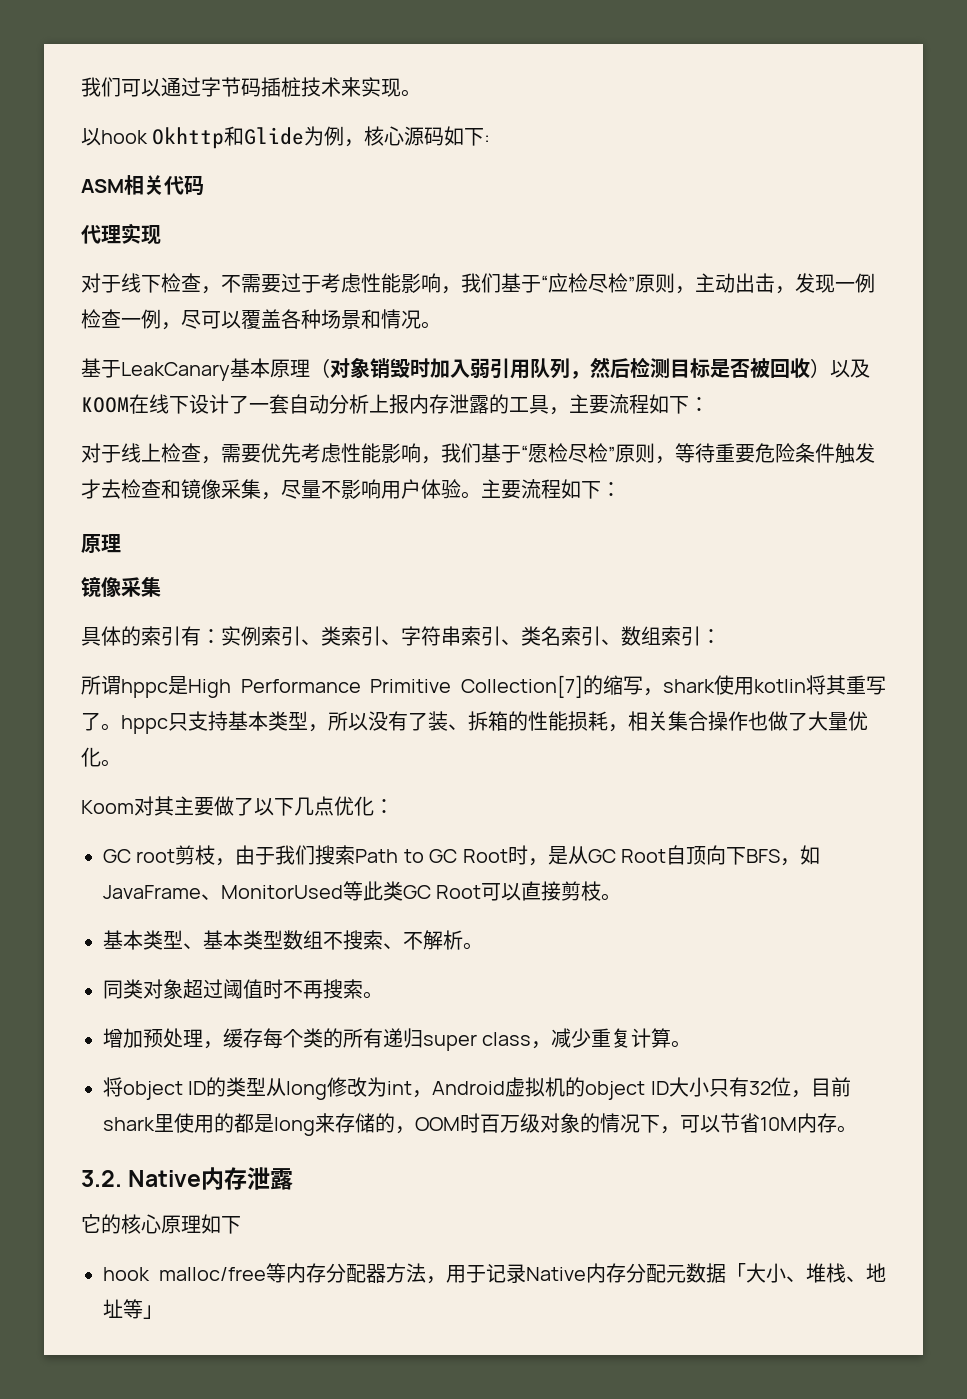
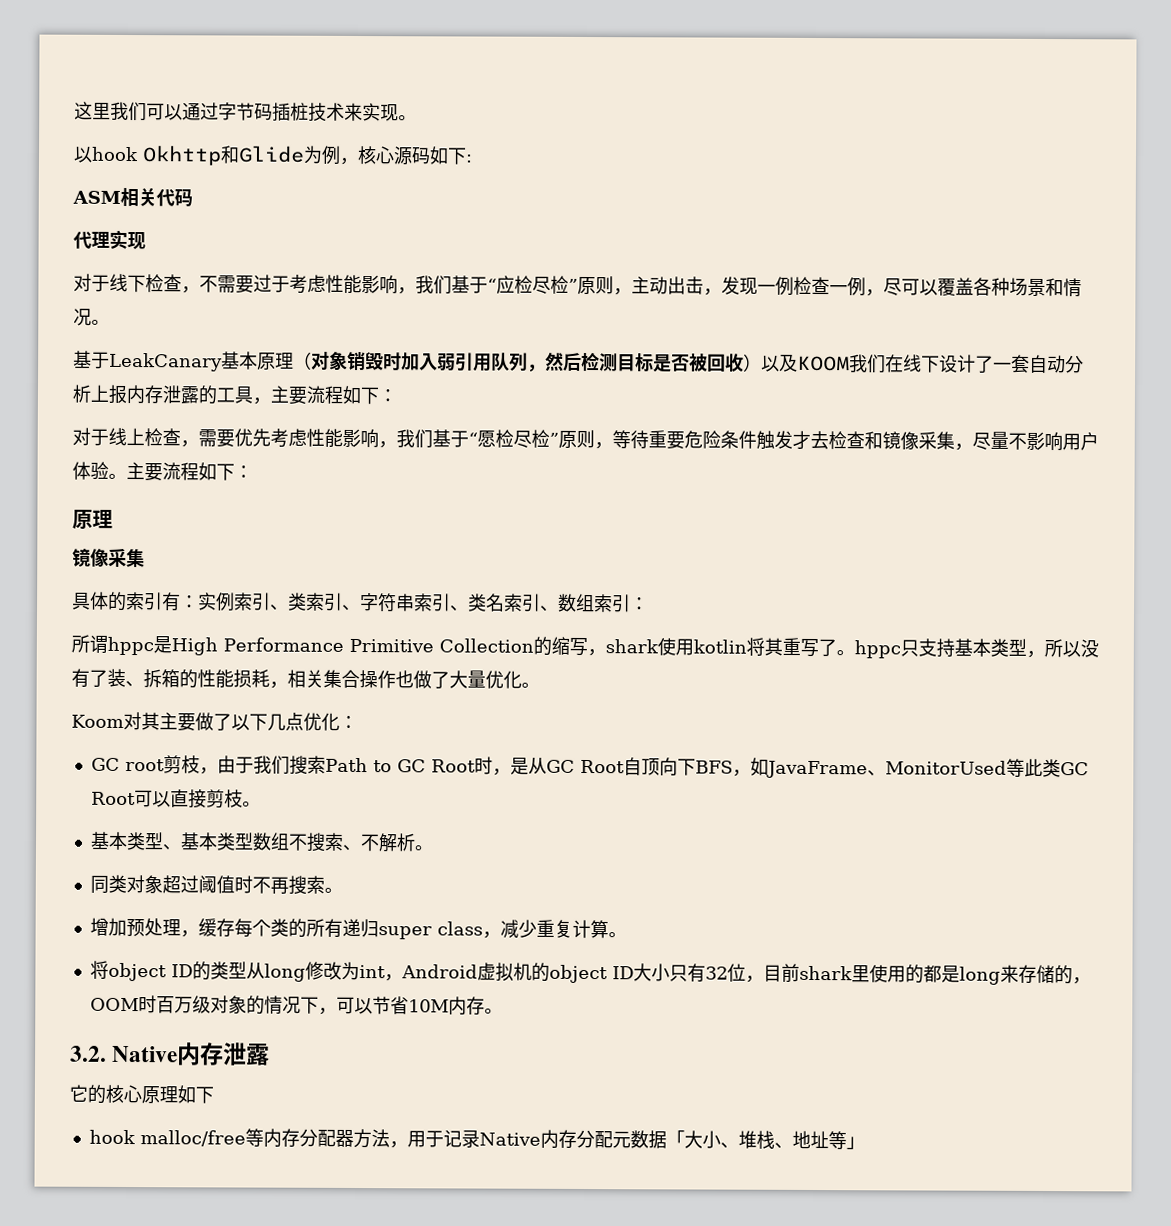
(81, 87) none -> [74,101,111,120] 这里
(129, 405) none -> [849,354,886,374] 我们
[460,675,583,698] Collection[7] -> [438,638,534,653] Collection

